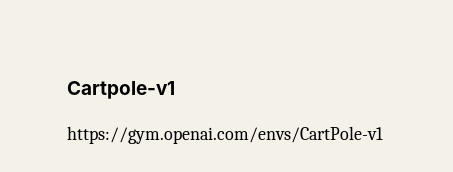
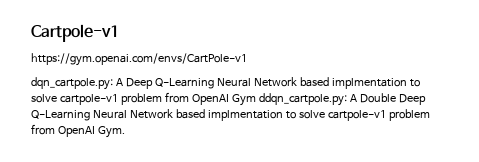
(383, 135) none -> [31,77,420,90] [31,92,426,106] [31,109,430,121] [31,124,125,138] // dqn_cartpole.py: A Deep Q-Learning Neural Network based implmentation to solve cartpole-v1 problem from OpenAI Gym ddqn_cartpole.py: A Double Deep Q-Learning Neural Network based implmentation to solve cartpole-v1 problem from OpenAI Gym.

